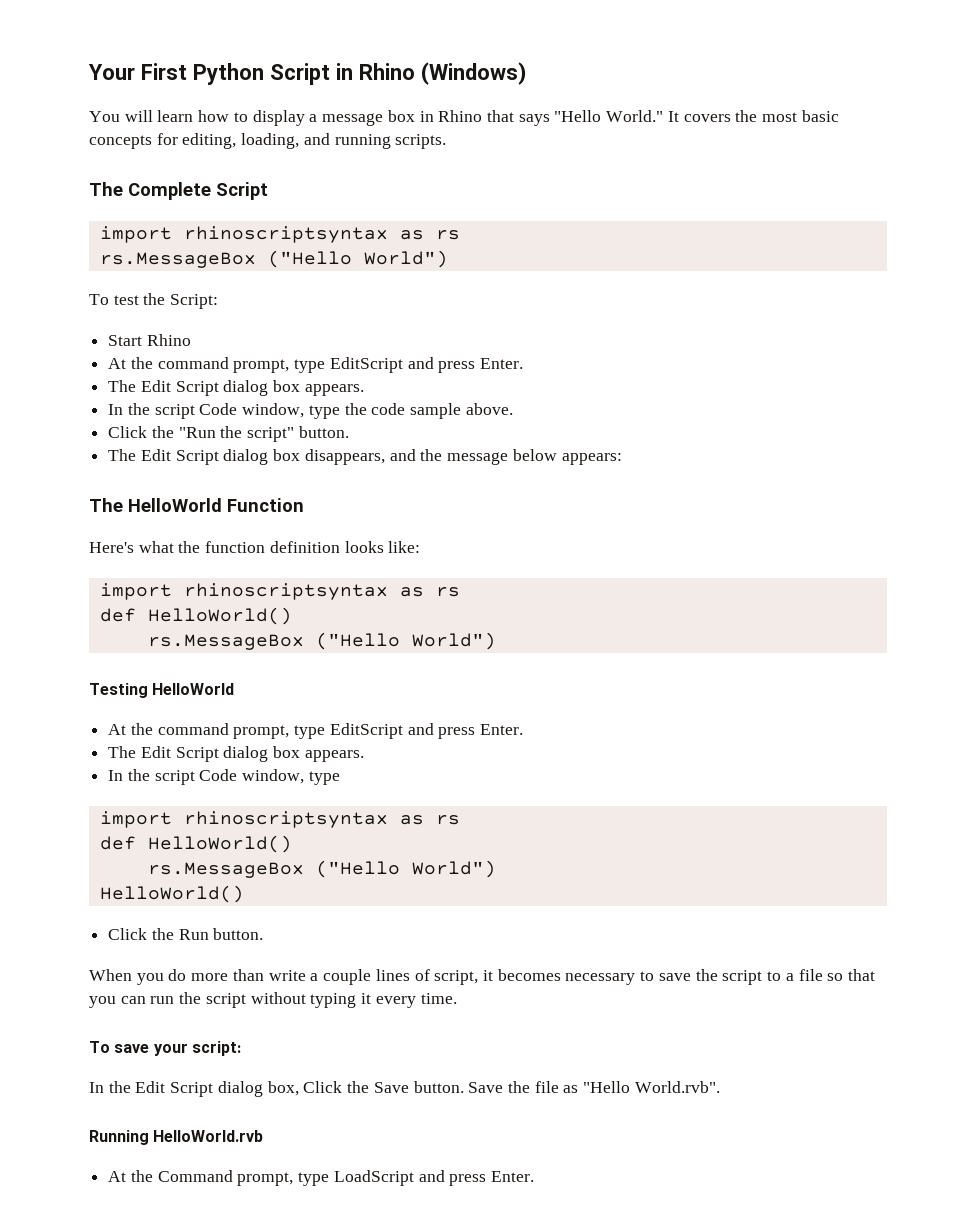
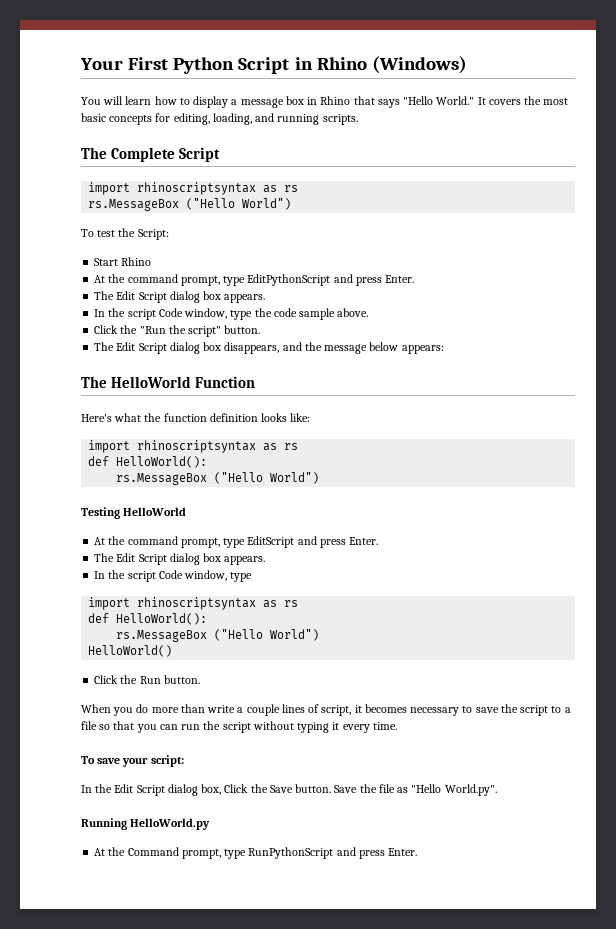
[329,357,403,373] EditScript -> [247,274,331,286] EditPythonScript
[147,607,292,625] HelloWorld() -> [116,456,208,468] HelloWorld():
[147,835,292,853] HelloWorld() -> [116,613,208,625] HelloWorld():
[634,1081,720,1093] World.rvb". -> [444,784,497,796] World.py".
[153,1130,264,1142] HelloWorld.rvb -> [130,818,211,830] HelloWorld.py
[333,1170,414,1186] LoadScript -> [248,847,334,859] RunPythonScript

